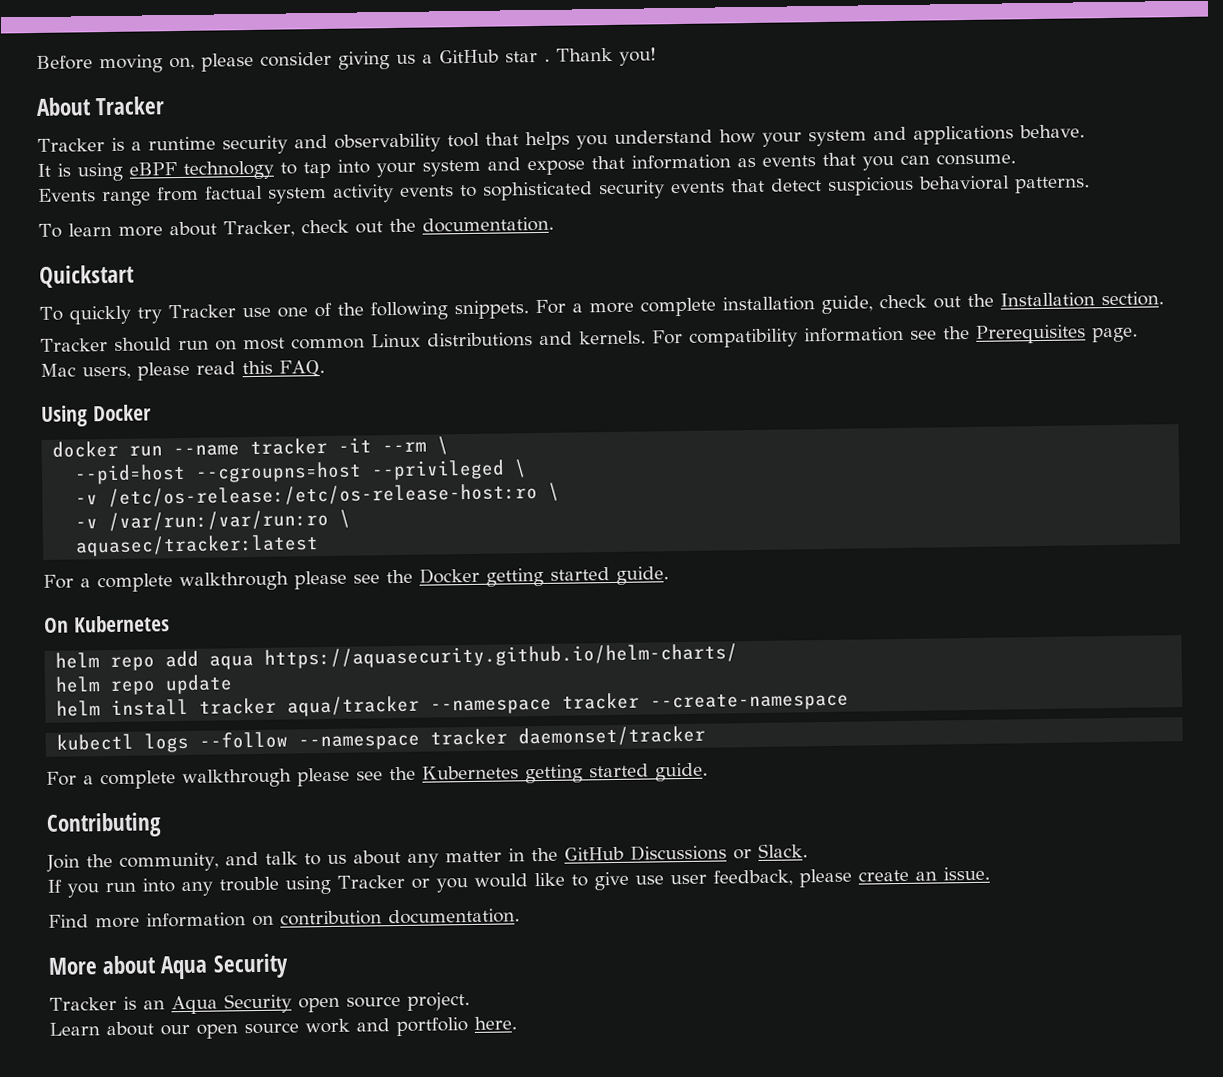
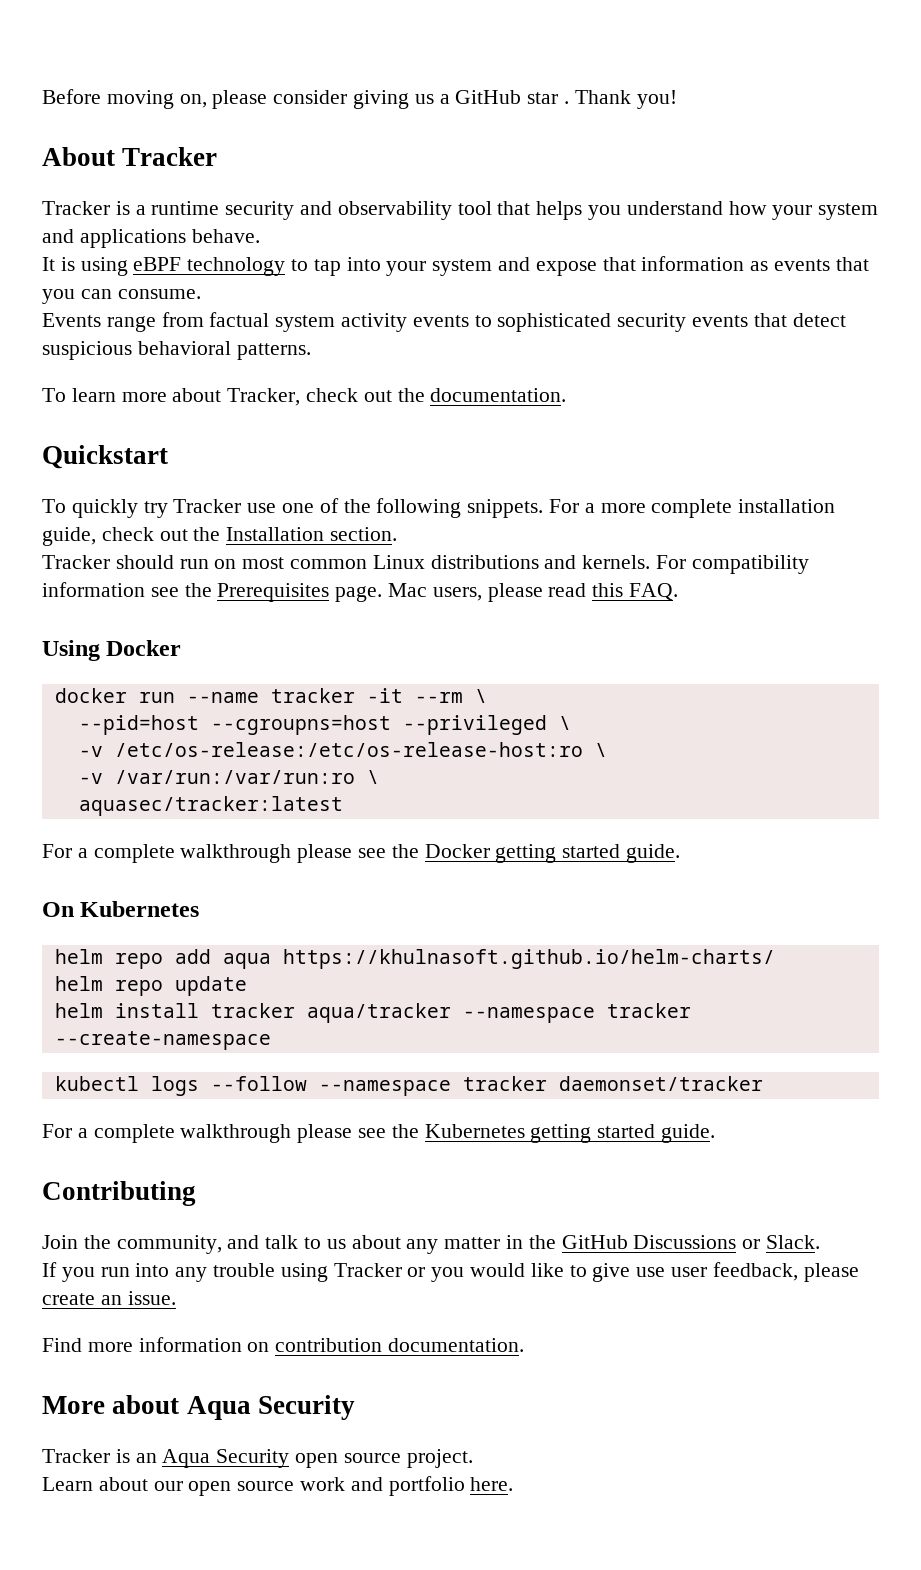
[264,643,739,669] https://aquasecurity.github.io/helm-charts/ -> [282,949,775,969] https://khulnasoft.github.io/helm-charts/

